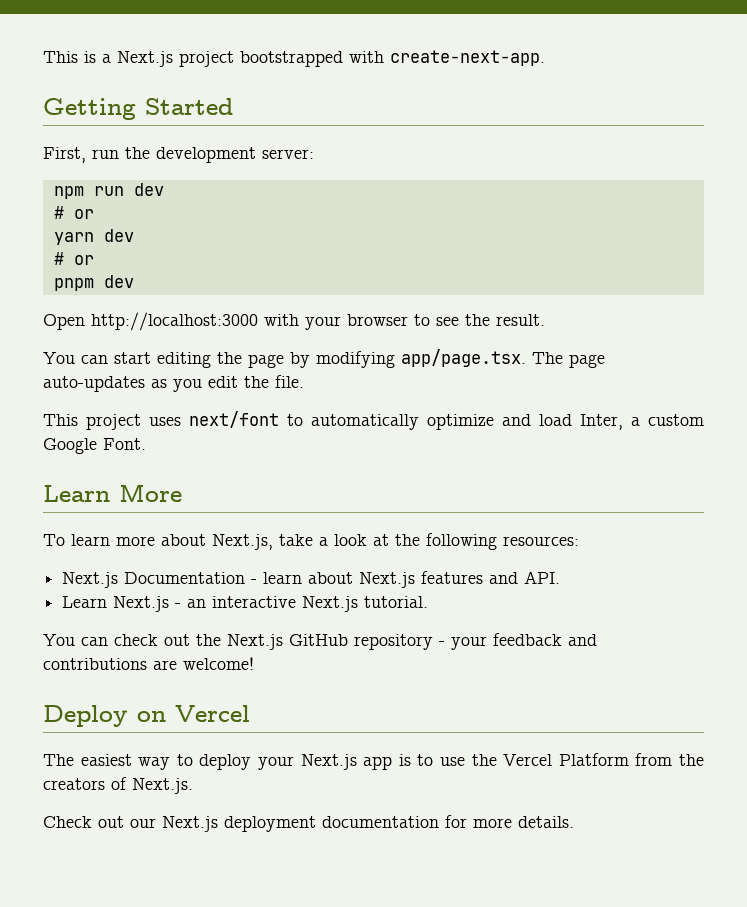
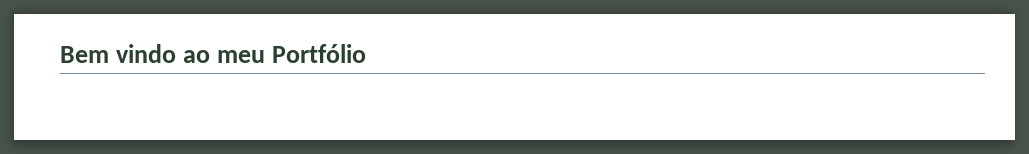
[43,50,545,67] [43,98,233,120] [43,147,314,163] [53,183,164,199] [53,206,94,219] [53,229,134,245] [53,252,94,265] [53,275,134,291] [43,312,545,331] [43,349,605,368] [43,375,304,392] [43,411,704,430] [43,438,146,454] [43,484,182,502] [43,533,579,550] [62,571,561,588] [62,596,429,612] [43,633,597,650] [43,657,254,670] [43,705,250,727] [43,753,705,770] [43,777,193,794] [43,815,574,832] This is a Next.js project bootstrapped with create-next-app. // Getting Started // First, run the development server: // npm run dev // # or // yarn dev // # or // pnpm dev // Open http://localhost:3000 with your browser to see the result. // You can start editing the page by modifying app/page.tsx. The page auto-updates as you edit the file. // This project uses next/font to automatically optimize and load Inter, a custom Google Font. // Learn More // To learn more about Next.js, take a look at the following resources: // Next.js Documentation - learn about Next.js features and API. // Learn Next.js - an interactive Next.js tutorial. // You can check out the Next.js GitHub repository - your feedback and contributions are welcome! // Deploy on Vercel // The easiest way to deploy your Next.js app is to use the Vercel Platform from the creators of Next.js. // Check out our Next.js deployment documentation for more details. -> [60,44,366,63] Bem vindo ao meu Portfólio

